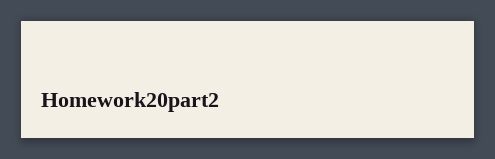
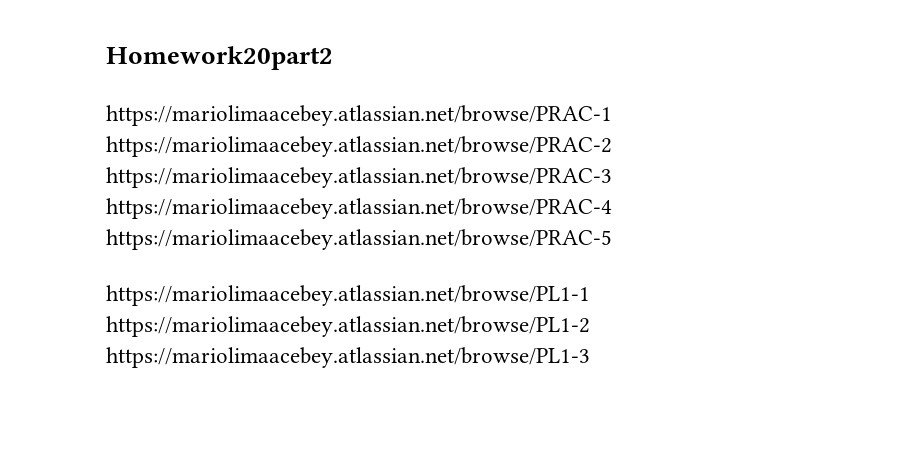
(219, 102) none -> [106,105,612,126] [106,136,612,157] [106,167,612,188] [106,198,612,219] [106,229,612,250] [106,285,590,306] [106,316,590,337] [106,347,590,368] // https://mariolimaacebey.atlassian.net/browse/PRAC-1 https://mariolimaacebey.atlassian.net/browse/PRAC-2 https://mariolimaacebey.atlassian.net/browse/PRAC-3 https://mariolimaacebey.atlassian.net/browse/PRAC-4 https://mariolimaacebey.atlassian.net/browse/PRAC-5 // https://mariolimaacebey.atlassian.net/browse/PL1-1 https://mariolimaacebey.atlassian.net/browse/PL1-2 https://mariolimaacebey.atlassian.net/browse/PL1-3

